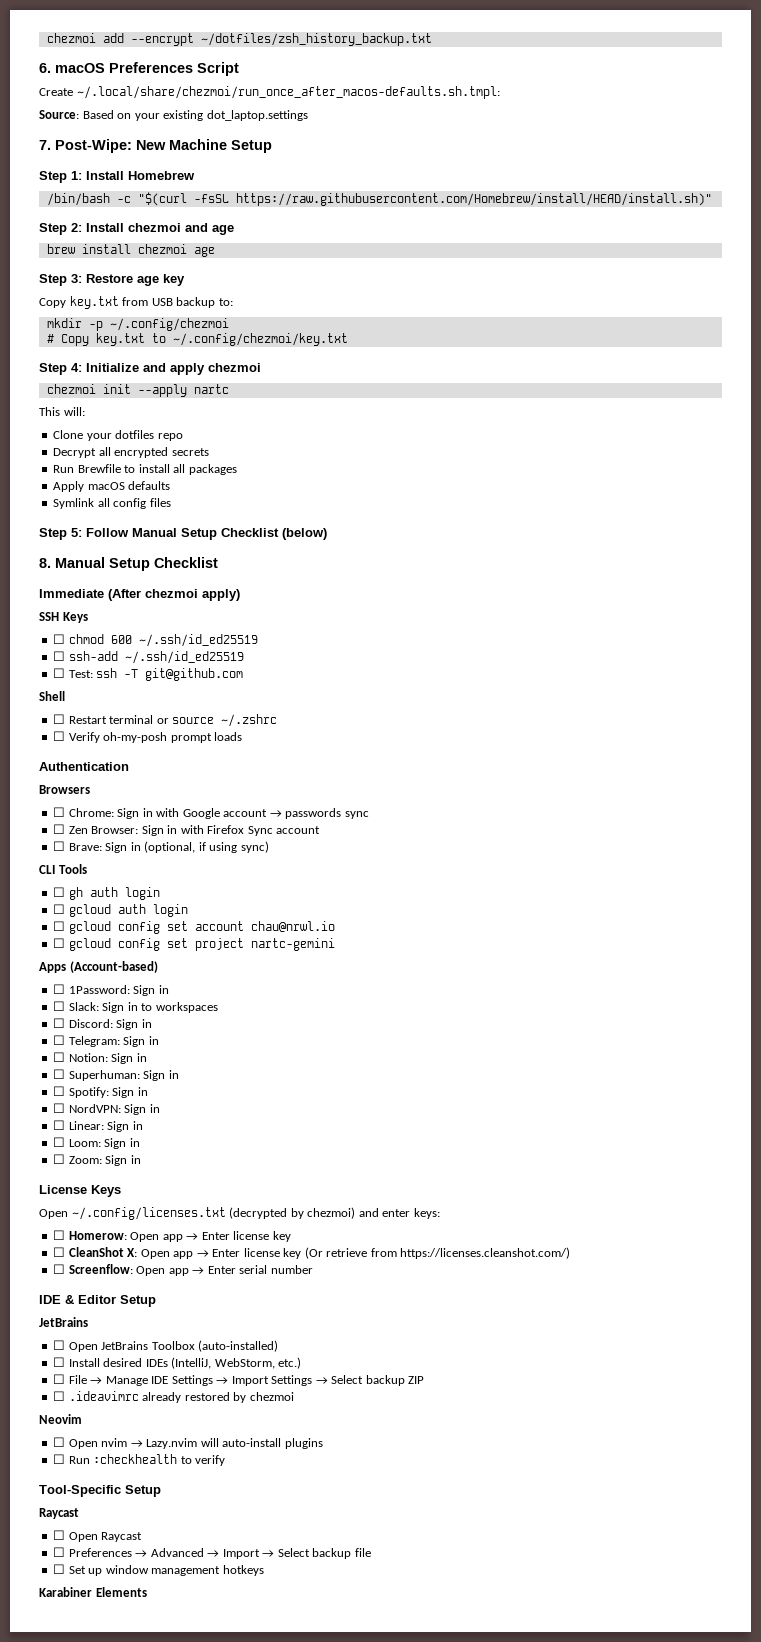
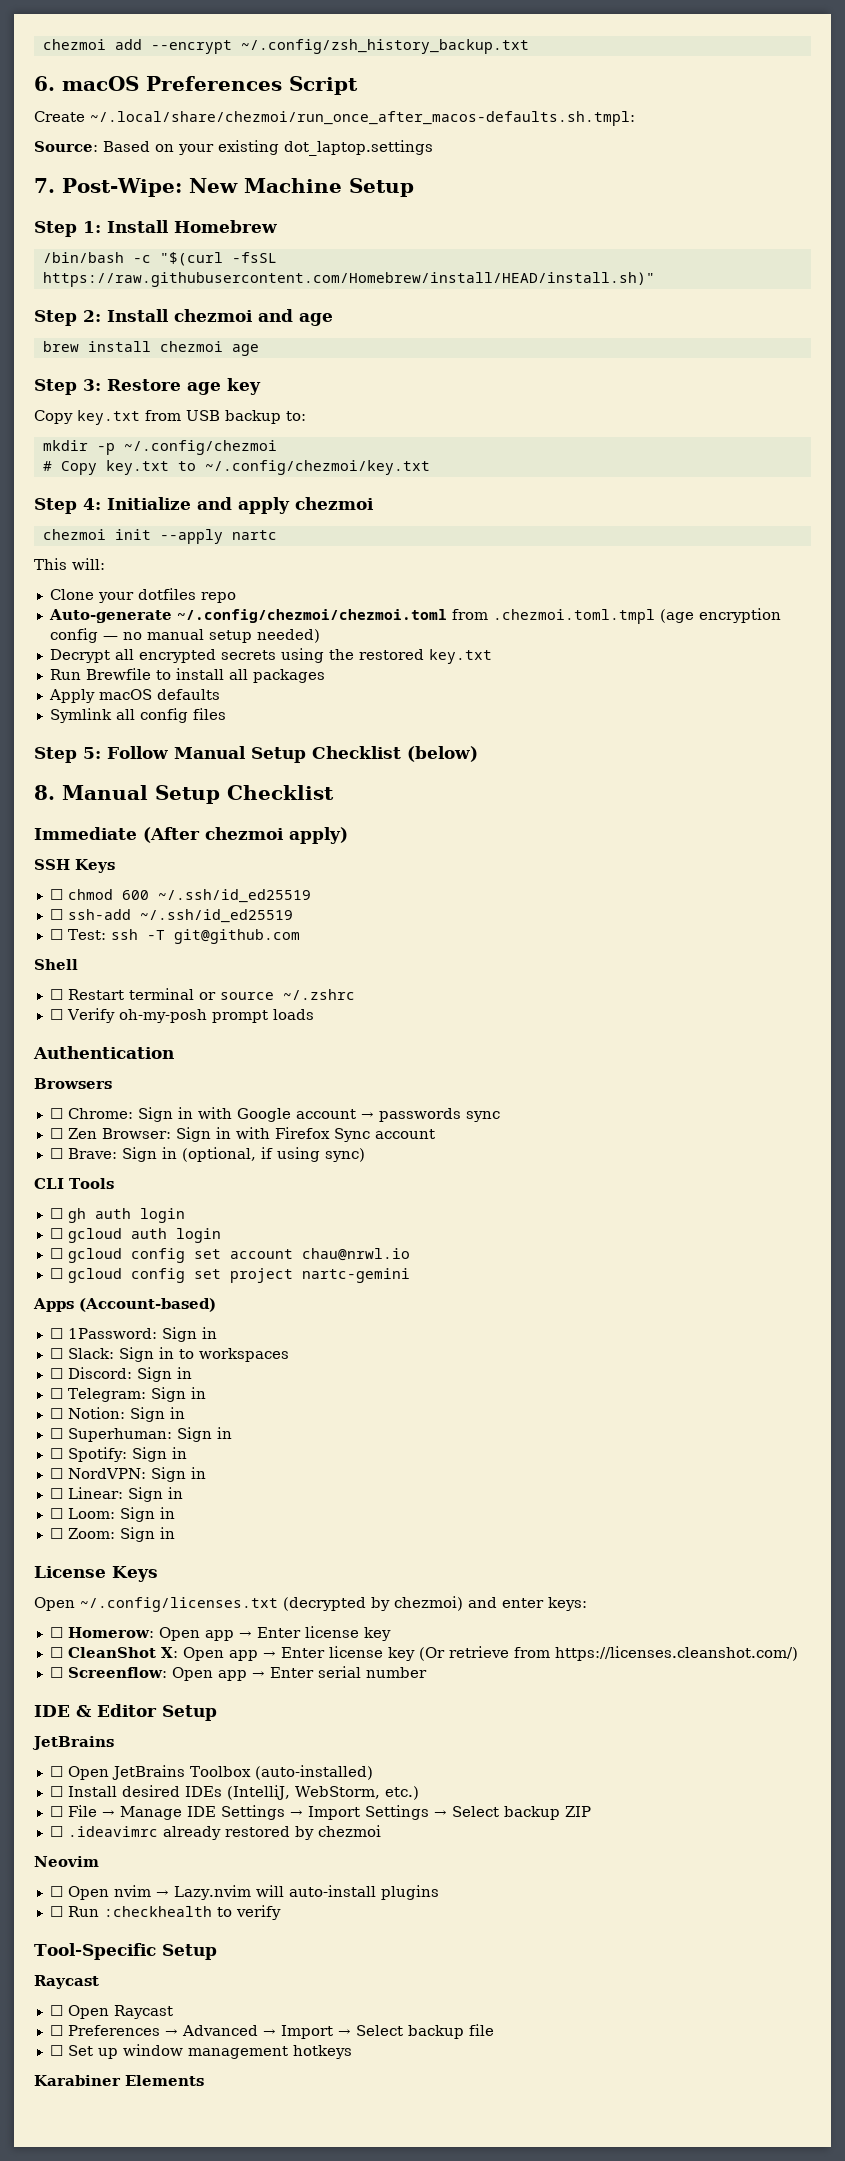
[200,33,432,46] ~/dotfiles/zsh_history_backup.txt -> [240,39,529,54] ~/.config/zsh_history_backup.txt
(183, 437) none -> [48,608,781,624] [49,628,320,643] // Auto-generate ~/.config/chezmoi/chezmoi.toml from .chezmoi.toml.tmpl (age encryption config — no manual setup needed)
(209, 452) none -> [280,648,492,664] using the restored key.txt

